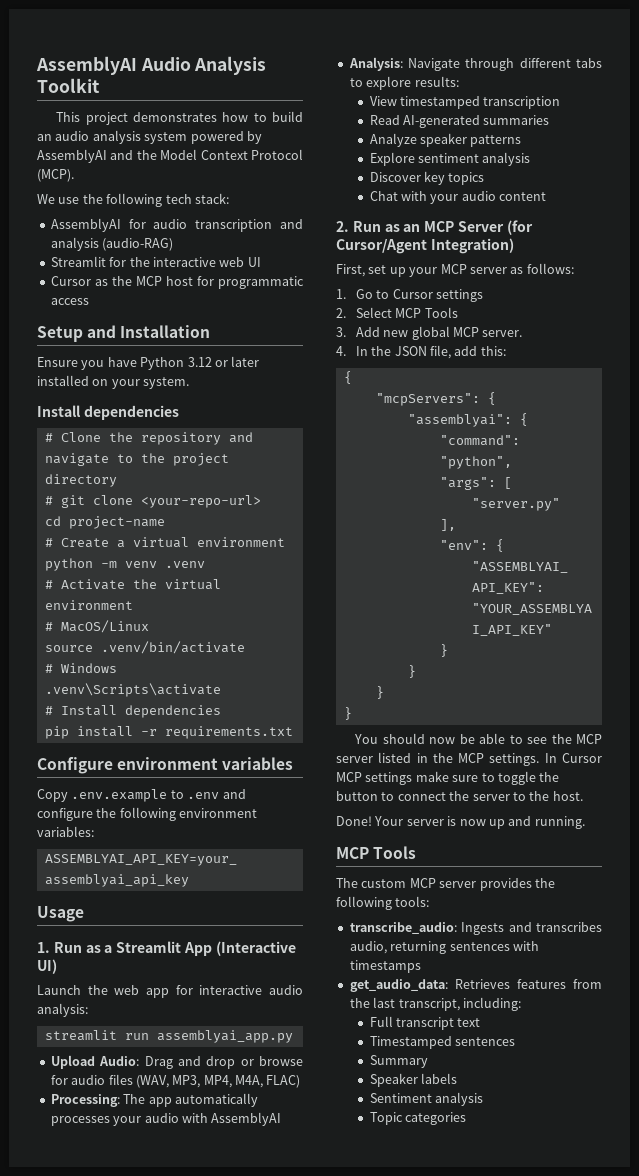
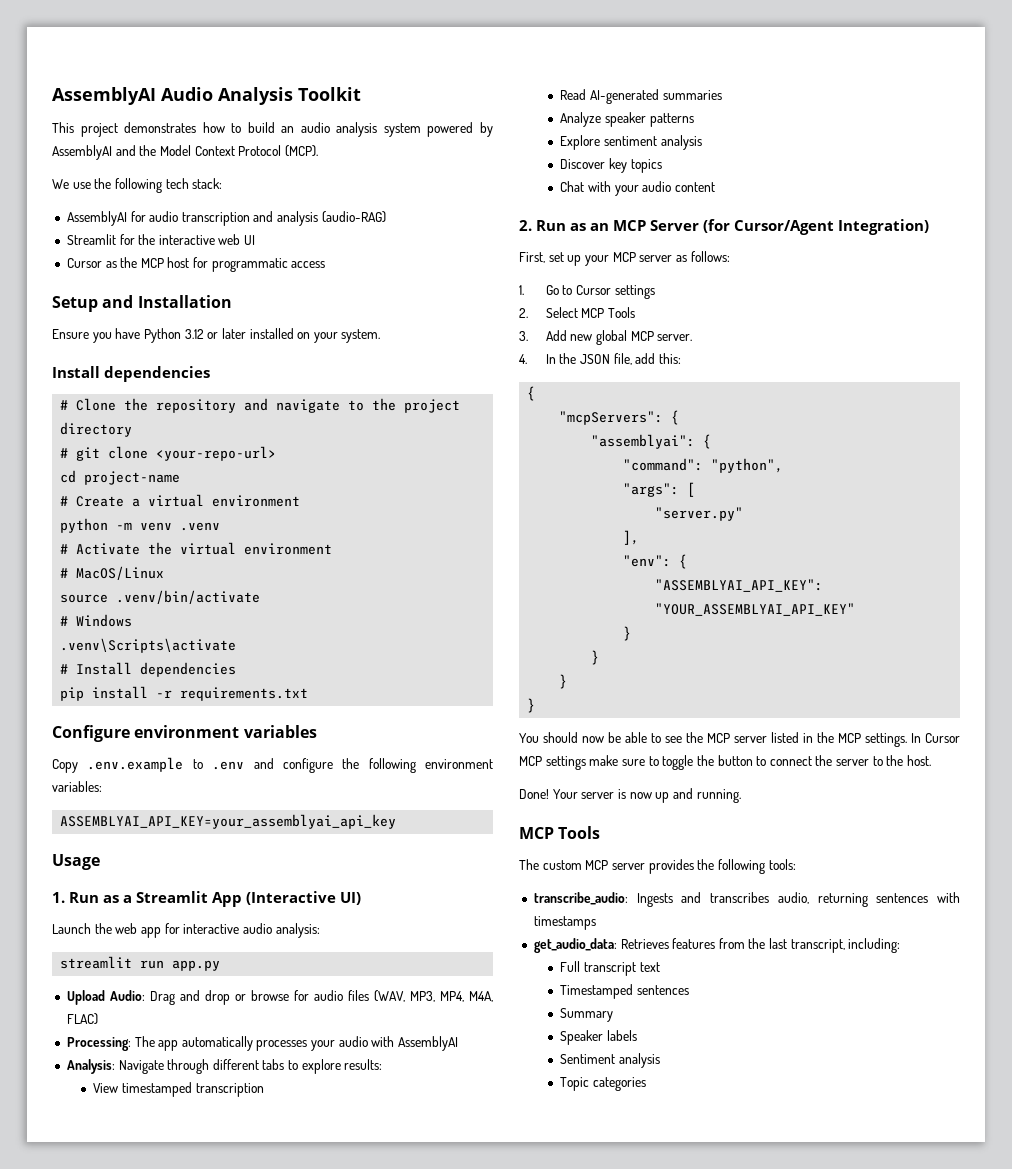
[156,1030,293,1043] assemblyai_app.py -> [172,960,221,971] app.py

